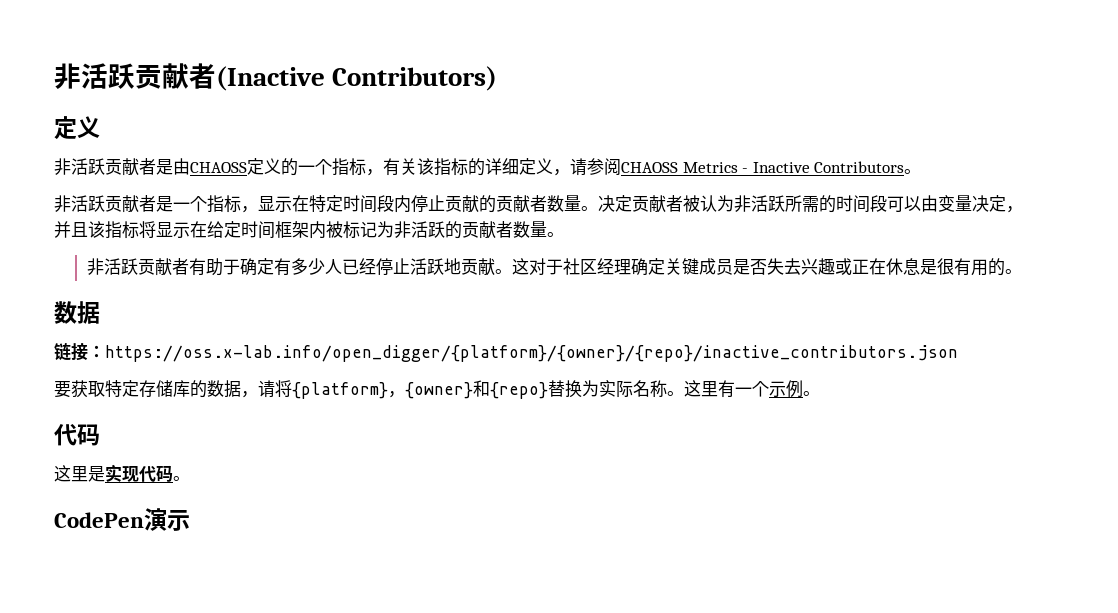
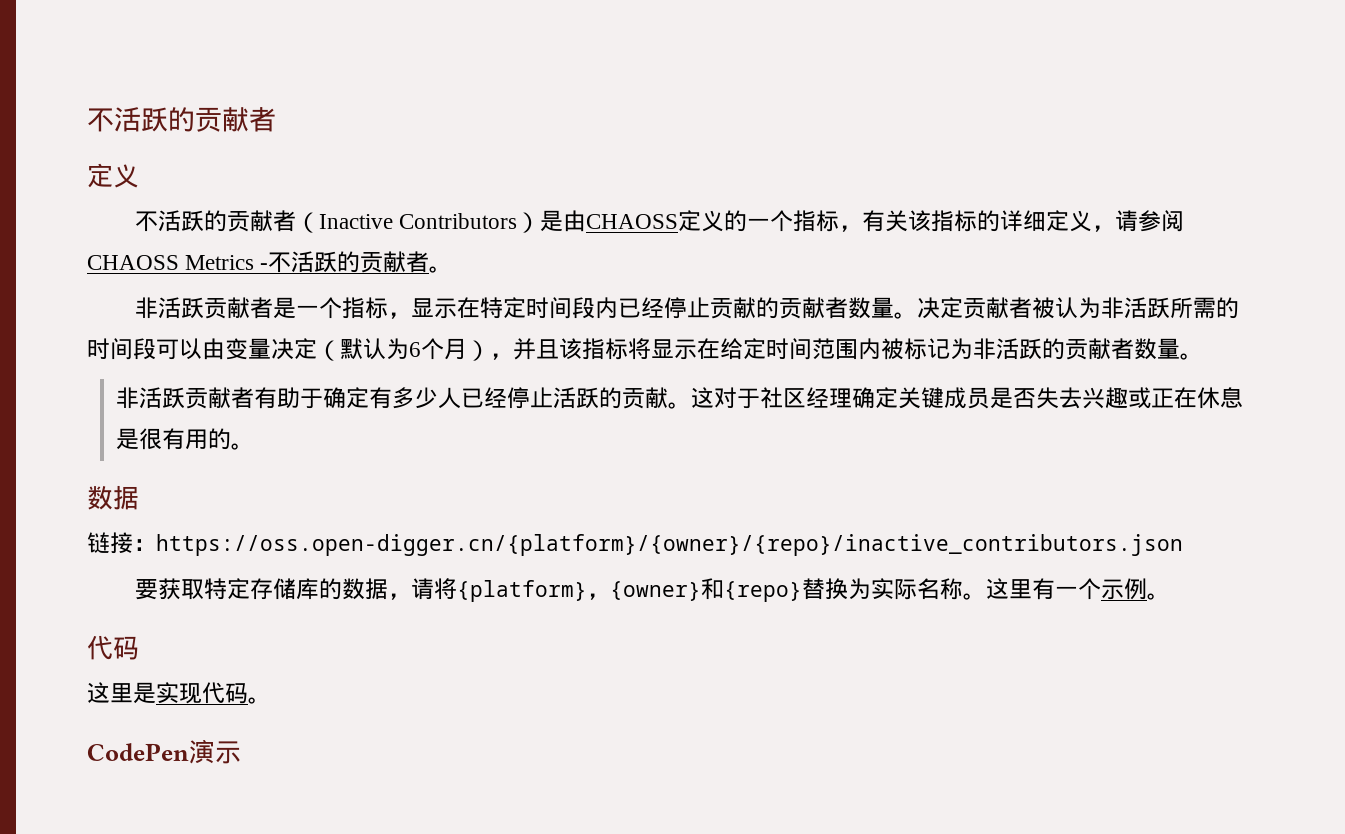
[54,63,498,91] 非活跃贡献者(Inactive Contributors) -> [87,107,276,132] 不活跃的贡献者
[54,158,156,176] 非活跃贡献者 -> [134,210,540,233] 不活跃的贡献者（Inactive Contributors）
[752,161,905,173] Inactive Contributors -> [268,251,430,273] 不活跃的贡献者
(411, 204) none -> [617,297,664,318] 已经
(1006, 203) none -> [317,338,490,361] （默认为6个月）
[275,221,309,238] 框架 -> [812,338,858,360] 范围
[443,258,461,275] 地 -> [599,387,623,409] 的
[105,345,958,362] https://oss.x-lab.info/open_digger/{platform}/{owner}/{repo}/inactive_contributors.json -> [156,534,1183,556] https://oss.open-digger.cn/{platform}/{owner}/{repo}/inactive_contributors.json

